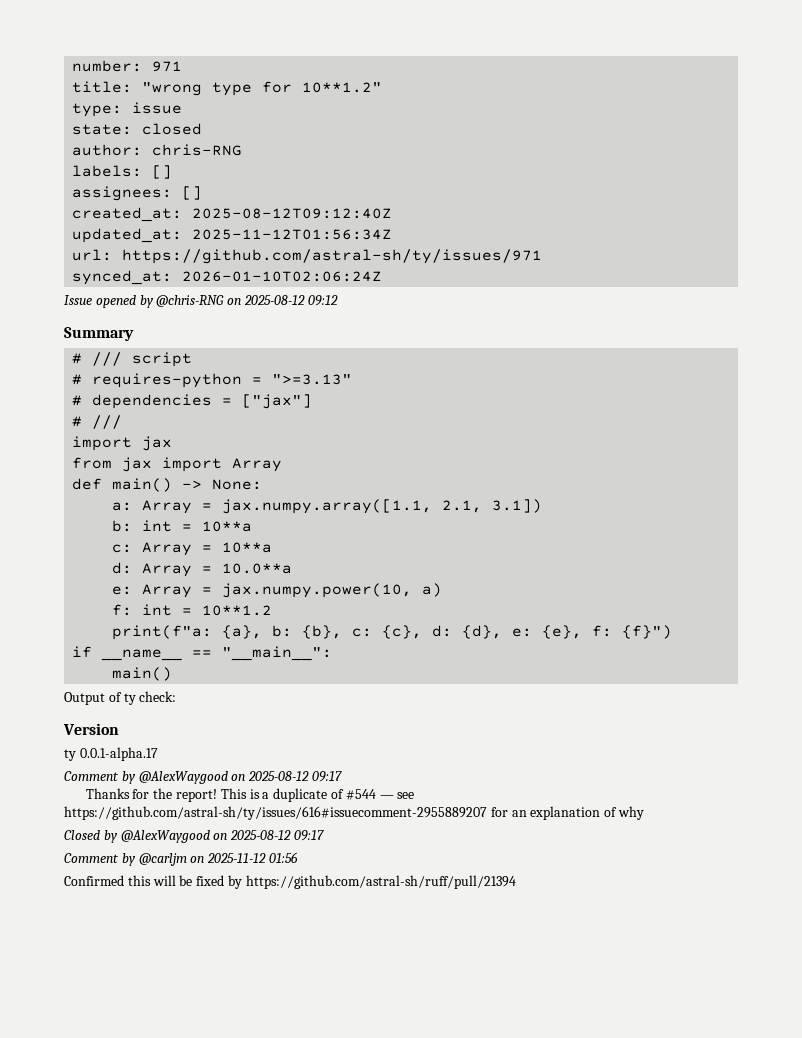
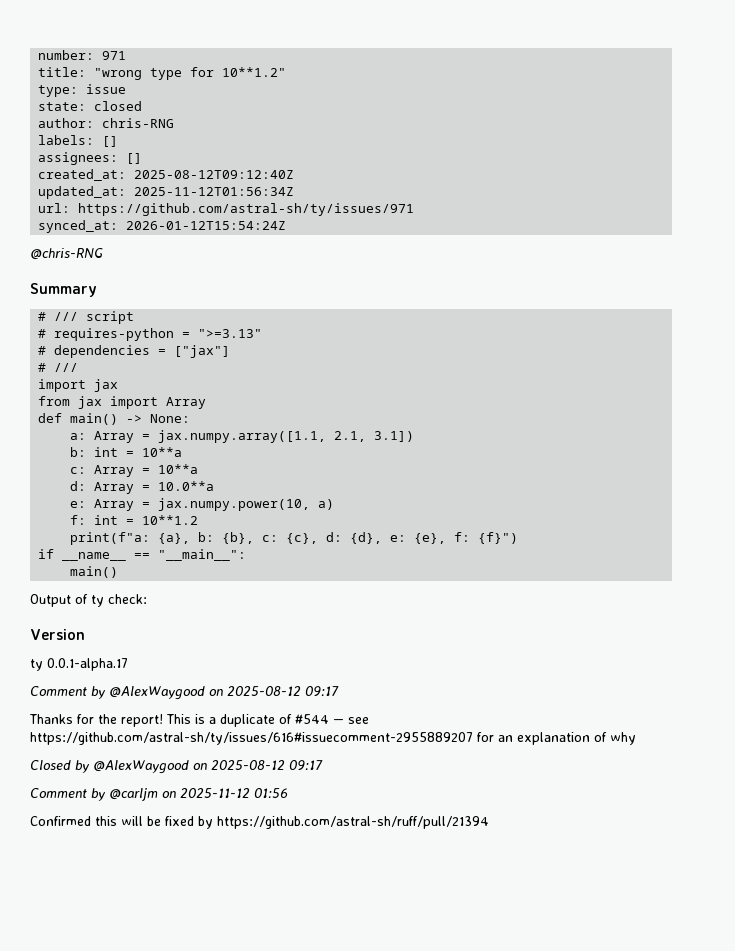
[182,271,383,282] [64,295,338,308] 2026-01-10T02:06:24Z // Issue opened by @chris-RNG on 2025-08-12 09:12 -> [126,221,287,230] [30,248,103,260] 2026-01-12T15:54:24Z // @chris-RNG

